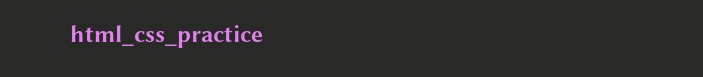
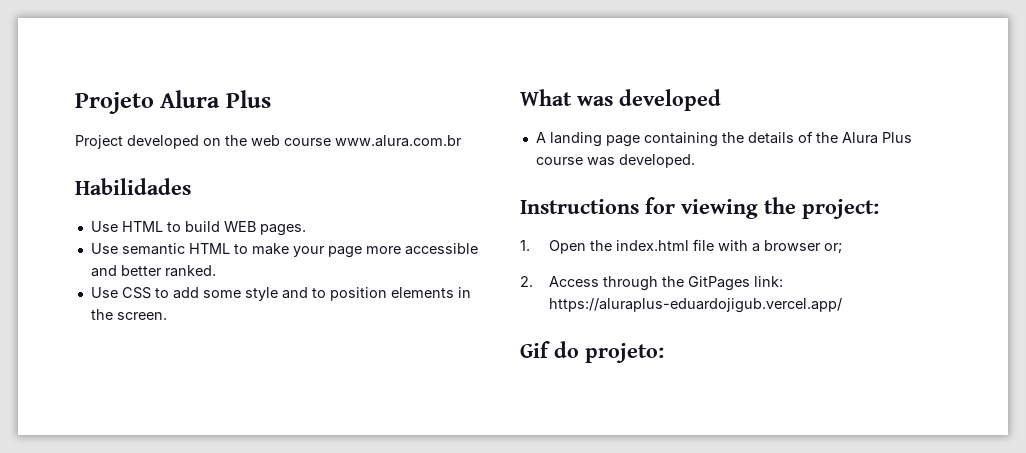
[70,25,263,48] html_css_practice -> [75,90,271,114] [75,135,462,149] [75,178,191,195] [90,221,306,236] [90,243,478,258] [90,265,216,277] [90,287,471,301] [90,309,167,320] [520,89,721,111] [535,131,912,147] [535,154,695,168] [520,197,879,219] [520,239,842,254] [520,276,783,291] [548,298,842,313] [520,341,664,363] Projeto Alura Plus // Project developed on the web course www.alura.com.br // Habilidades // Use HTML to build WEB pages. // Use semantic HTML to make your page more accessible and better ranked. // Use CSS to add some style and to position elements in the screen. // What was developed // A landing page containing the details of the Alura Plus course was developed. // Instructions for viewing the project: // 1. Open the index.html file with a browser or; // 2. Access through the GitPages link: https://aluraplus-eduardojigub.vercel.app/ // Gif do projeto:

